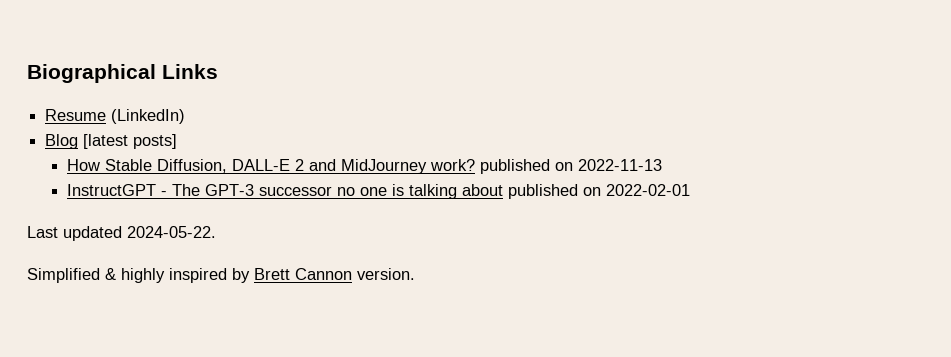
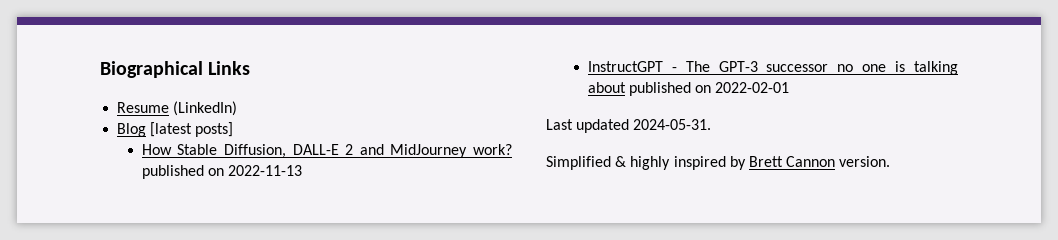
[127,226,216,238] 2024-05-22. -> [633,119,712,130] 2024-05-31.

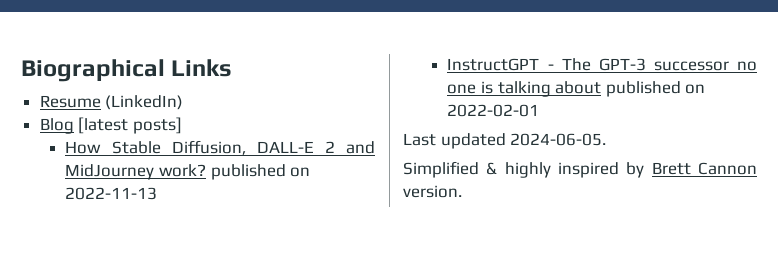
[633,119,712,130] 2024-05-31. -> [510,133,607,146] 2024-06-05.

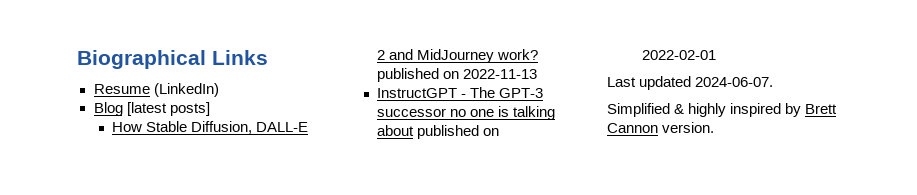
[510,133,607,146] 2024-06-05. -> [695,77,774,87] 2024-06-07.

